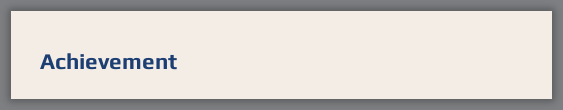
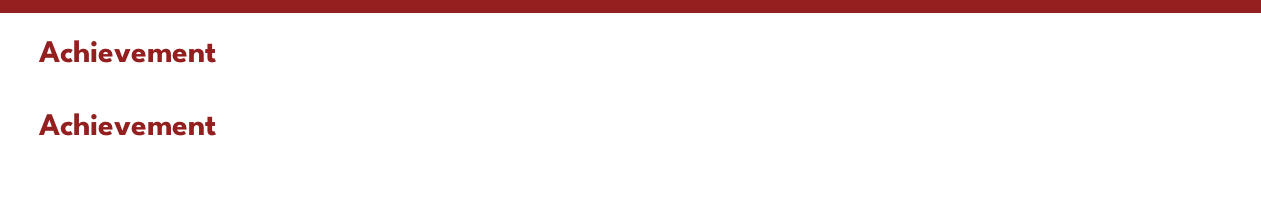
[40,53,177,70] Achievement -> [38,40,216,63] [38,113,216,136] Achievement // Achievement

